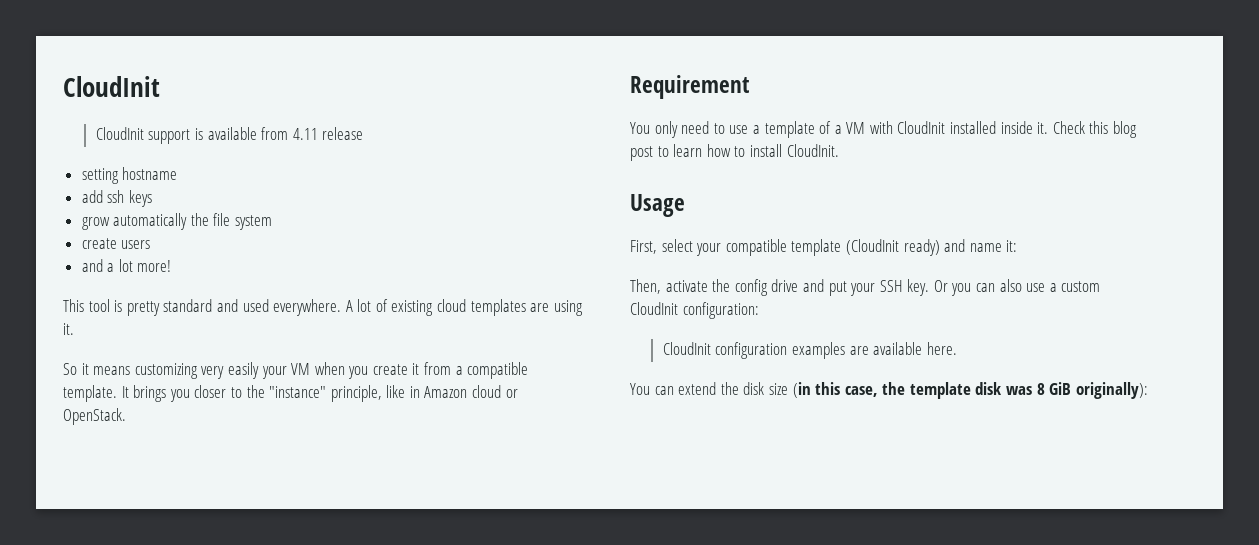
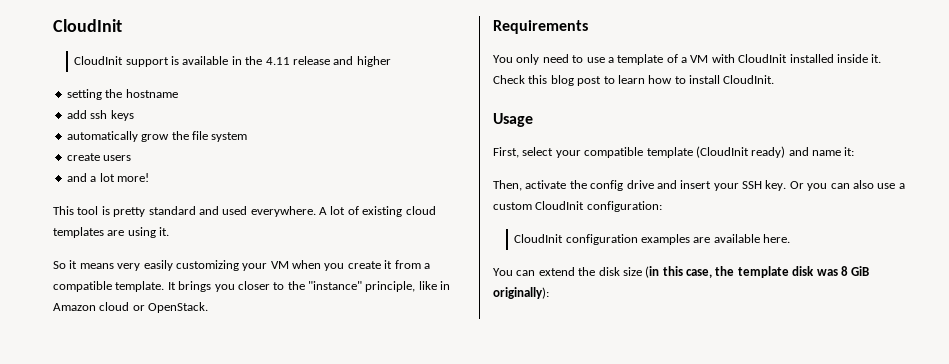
[261,127,289,140] from -> [231,56,263,65] in the
(364, 133) none -> [333,56,391,67] and higher
(119, 176) none -> [105,89,123,98] the
[81,213,188,230] grow automatically -> [66,131,170,142] automatically grow
[134,363,198,379] customizing -> (114, 266) none
(259, 370) none -> [175,260,239,271] customizing
[630,75,749,99] Requirement -> [493,20,588,34] Requirements
[828,281,847,296] put -> [680,180,712,189] insert

